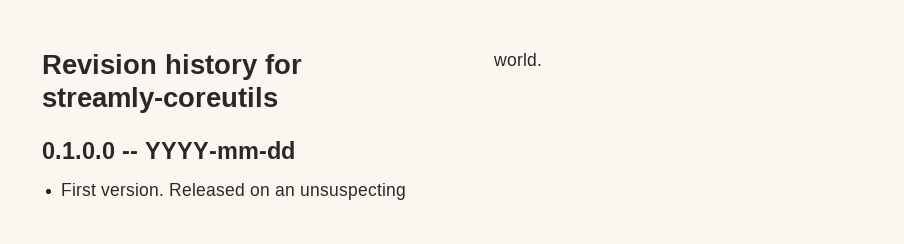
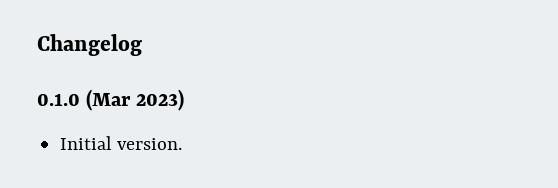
[42,54,302,80] [42,87,278,113] [42,141,295,159] [61,183,407,200] [493,53,543,66] Revision history for streamly-coreutils // 0.1.0.0 -- YYYY-mm-dd // First version. Released on an unsuspecting world. -> [37,34,142,56] [37,89,185,111] [60,136,182,150] Changelog // 0.1.0 (Mar 2023) // Initial version.

